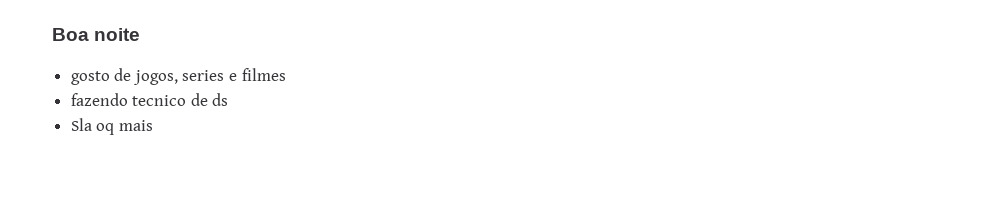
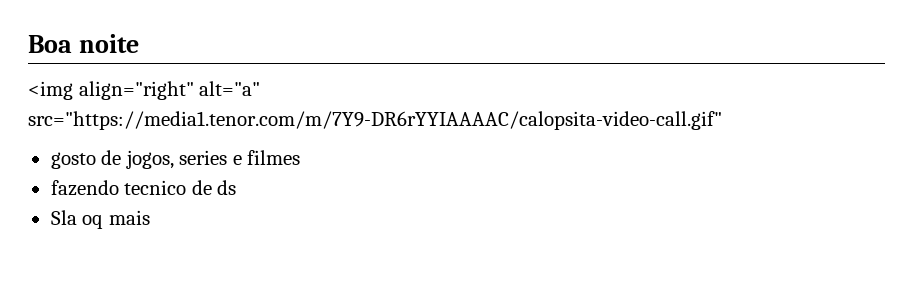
(141, 34) none -> [28,81,261,100] [28,111,722,130] // <img align="right" alt="a" src="https://media1.tenor.com/m/7Y9-DR6rYYIAAAAC/calopsita-video-call.gif"

